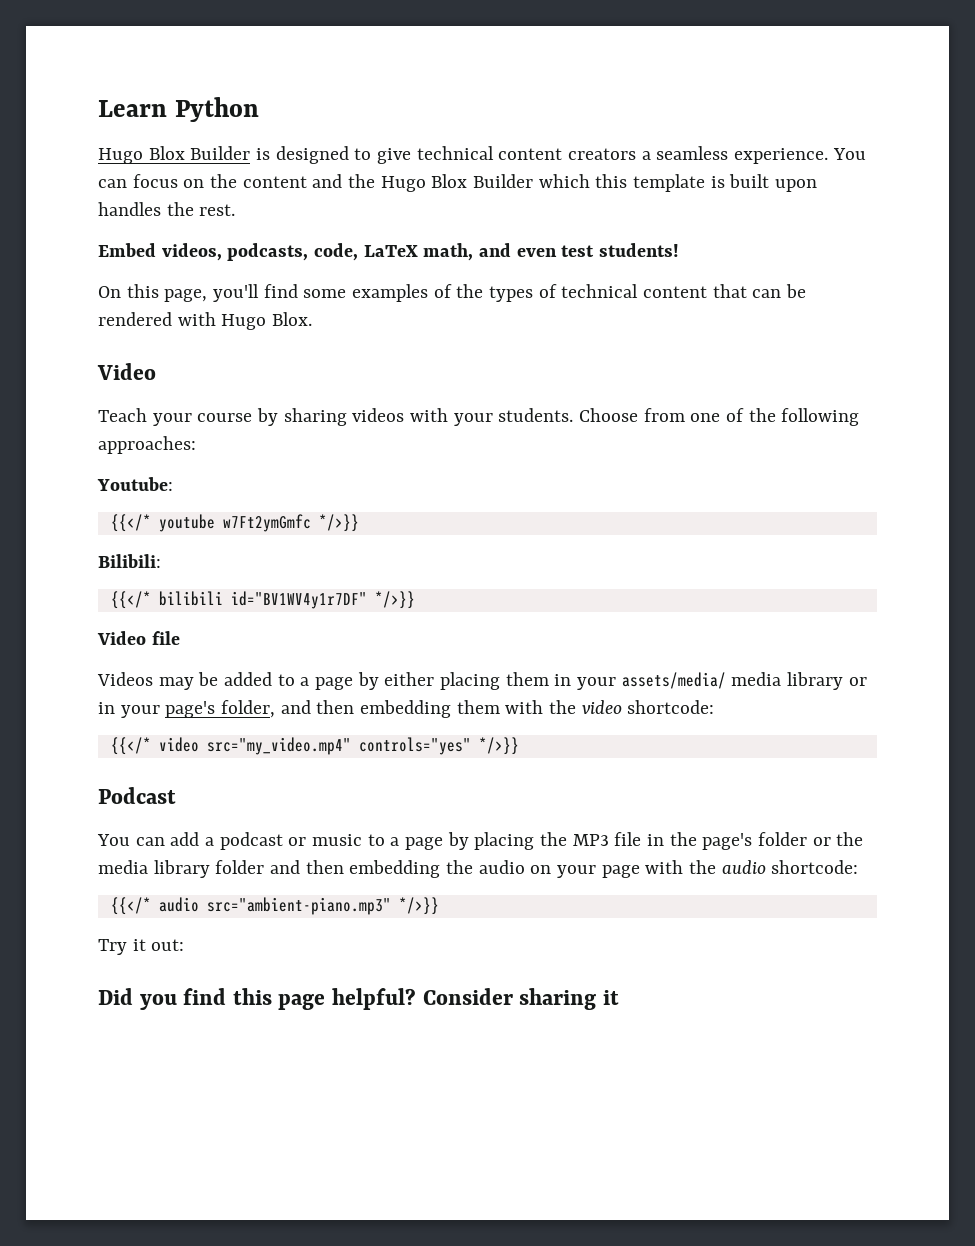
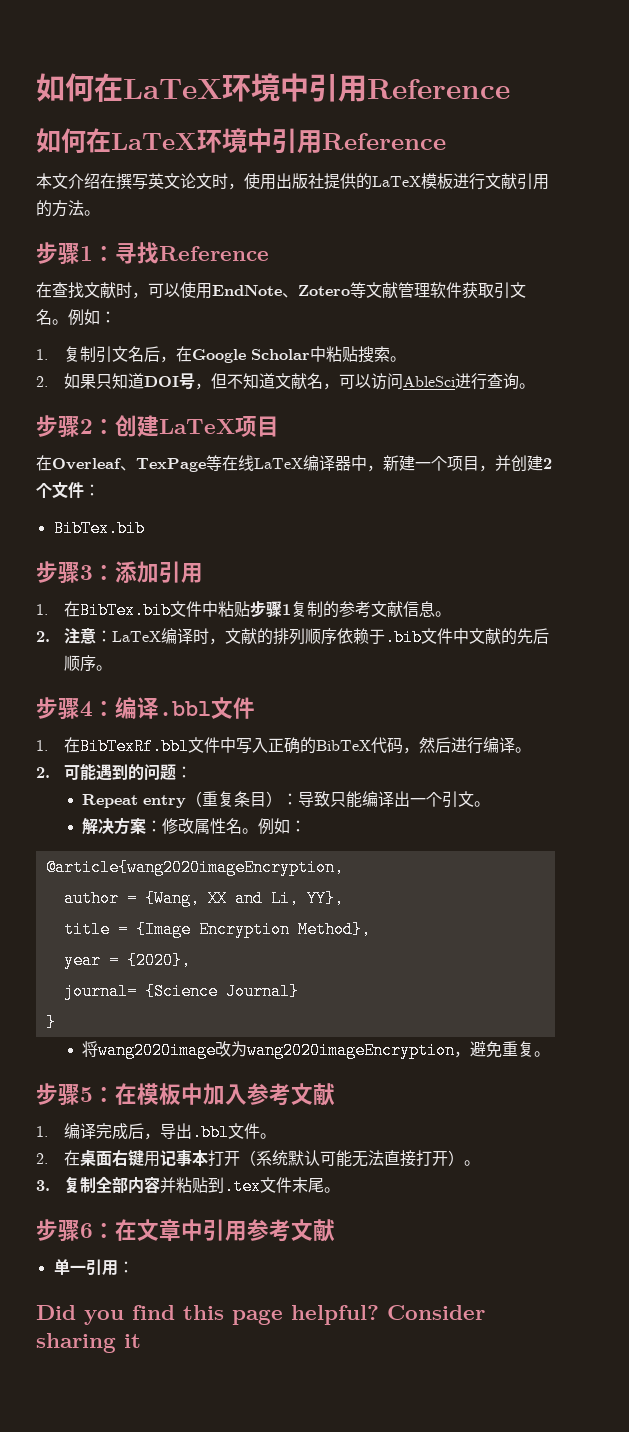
[98,97,259,122] [98,146,866,164] [98,174,818,192] [98,202,236,216] [98,243,680,261] [98,284,807,302] [98,312,313,330] [97,363,156,380] [98,408,860,426] [98,436,196,454] [97,477,173,491] [110,514,359,532] [98,554,161,568] [110,591,415,609] [97,631,180,645] [97,672,867,690] [98,700,715,718] [110,737,519,755] [98,787,176,804] [97,832,864,850] [98,860,859,878] [110,897,439,915] [98,939,185,955] Learn Python // Hugo Blox Builder is designed to give technical content creators a seamless experience. You can focus on the content and the Hugo Blox Builder which this template is built upon handles the rest. // Embed videos, podcasts, code, LaTeX math, and even test students! // On this page, you'll find some examples of the types of technical content that can be rendered with Hugo Blox. // Video // Teach your course by sharing videos with your students. Choose from one of the following approaches: // Youtube: // {{</* youtube w7Ft2ymGmfc */>}} // Bilibili: // {{</* bilibili id="BV1WV4y1r7DF" */>}} // Video file // Videos may be added to a page by either placing them in your assets/media/ media library or in your page's folder, and then embedding them with the video shortcode: // {{</* video src="my_video.mp4" controls="yes" */>}} // Podcast // You can add a podcast or music to a page by placing the MP3 file in the page's folder or the media library folder and then embedding the audio on your page with the audio shortcode: // {{</* audio src="ambient-piano.mp3" */>}} // Try it out: -> [36,73,510,102] [36,128,446,154] [36,173,549,190] [36,200,100,217] [36,242,269,264] [36,282,526,299] [36,309,116,326] [36,346,407,363] [36,373,536,390] [36,415,279,437] [36,455,552,472] [36,482,100,499] [53,520,145,537] [36,561,203,583] [36,601,452,619] [36,628,550,646] [64,655,113,672] [36,697,255,719] [36,737,532,755] [36,763,193,781] [82,791,491,808] [82,817,307,835] [45,859,344,876] [63,890,344,907] [63,921,371,938] [63,952,191,969] [63,983,299,1000] [45,1014,56,1031] [82,1041,551,1059] [36,1083,335,1106] [36,1123,277,1141] [36,1149,481,1167] [36,1176,341,1195] [36,1219,335,1242] [53,1259,134,1276] 如何在LaTeX环境中引用Reference // 如何在LaTeX环境中引用Reference // 本文介绍在撰写英文论文时，使用出版社提供的LaTeX模板进行文献引用的方法。 // 步骤1：寻找Reference // 在查找文献时，可以使用EndNote、Zotero等文献管理软件获取引文名。例如： // 1.复制引文名后，在Google Scholar中粘贴搜索。 // 2.如果只知道DOI号，但不知道文献名，可以访问AbleSci进行查询。 // 步骤2：创建LaTeX项目 // 在Overleaf、TexPage等在线LaTeX编译器中，新建一个项目，并创建2个文件： // BibTex.bib // 步骤3：添加引用 // 1.在BibTex.bib文件中粘贴步骤1复制的参考文献信息。 // 2.注意：LaTeX编译时，文献的排列顺序依赖于.bib文件中文献的先后顺序。 // 步骤4：编译.bbl文件 // 1.在BibTexRf.bbl文件中写入正确的BibTeX代码，然后进行编译。 // 2.可能遇到的问题： // Repeat entry（重复条目）：导致只能编译出一个引文。 // 解决方案：修改属性名。例如： // @article{wang2020imageEncryption, // author = {Wang, XX and Li, YY}, // title = {Image Encryption Method}, // year = {2020}, // journal= {Science Journal} // } // 将wang2020image改为wang2020imageEncryption，避免重复。 // 步骤5：在模板中加入参考文献 // 1.编译完成后，导出.bbl文件。 // 2.在桌面右键用记事本打开（系统默认可能无法直接打开）。 // 3.复制全部内容并粘贴到.tex文件末尾。 // 步骤6：在文章中引用参考文献 // 单一引用：

